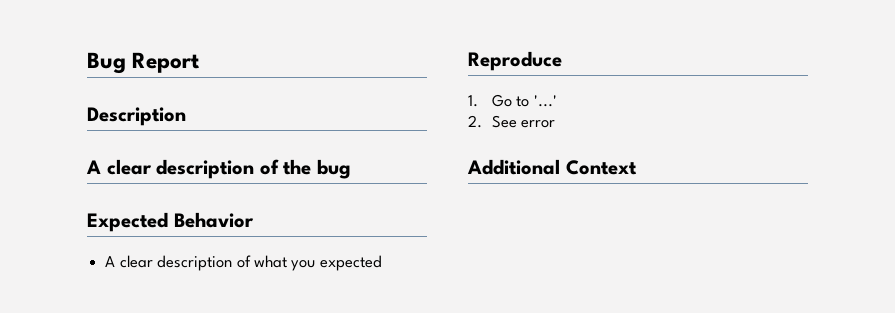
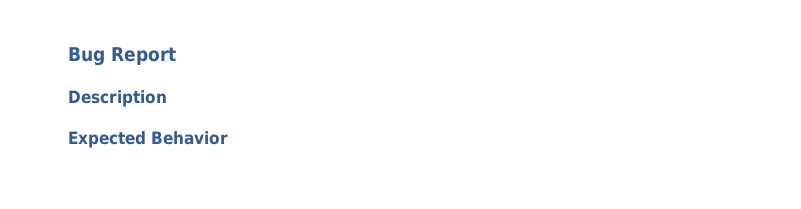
[86,159,351,179] [87,212,254,232] [105,255,382,271] [468,51,562,71] [468,94,557,107] [468,115,556,128] [467,159,637,175] A clear description of the bug // Expected Behavior // A clear description of what you expected // Reproduce // 1. Go to '...' // 2. See error // Additional Context -> [68,131,228,148] Expected Behavior

